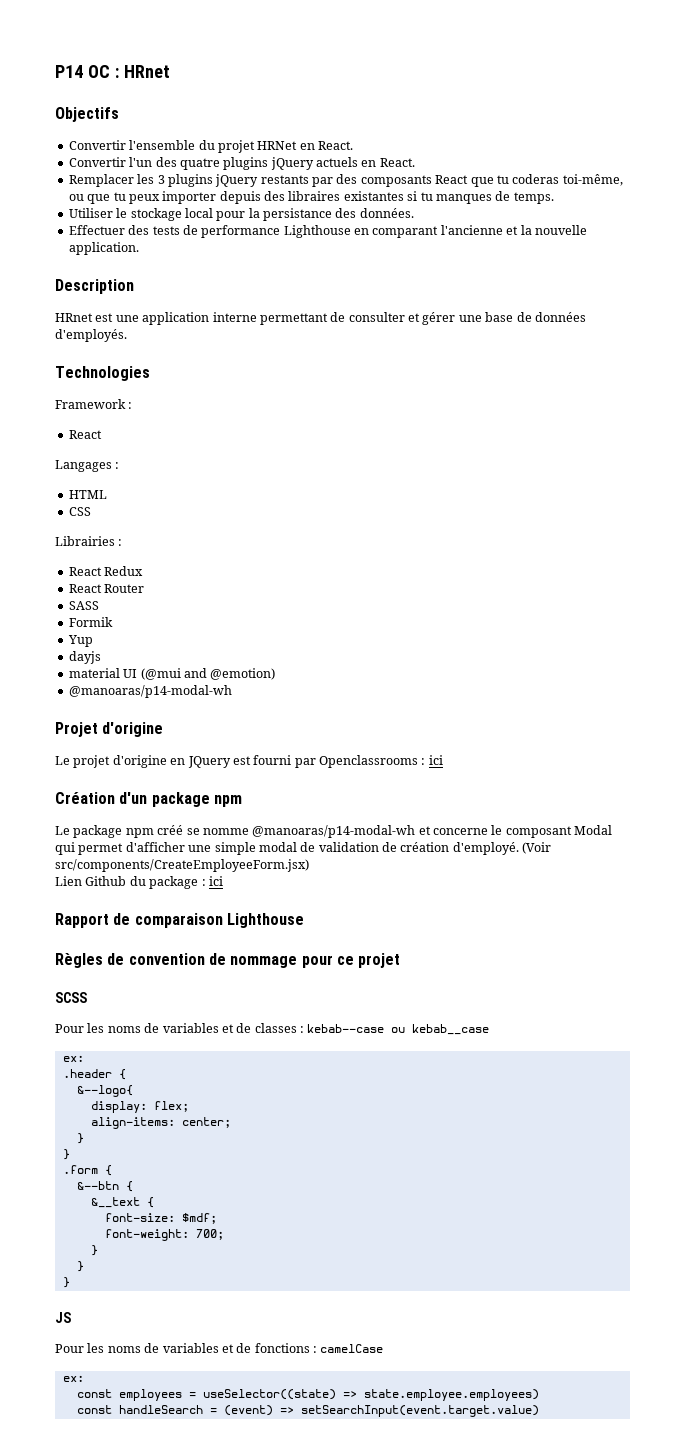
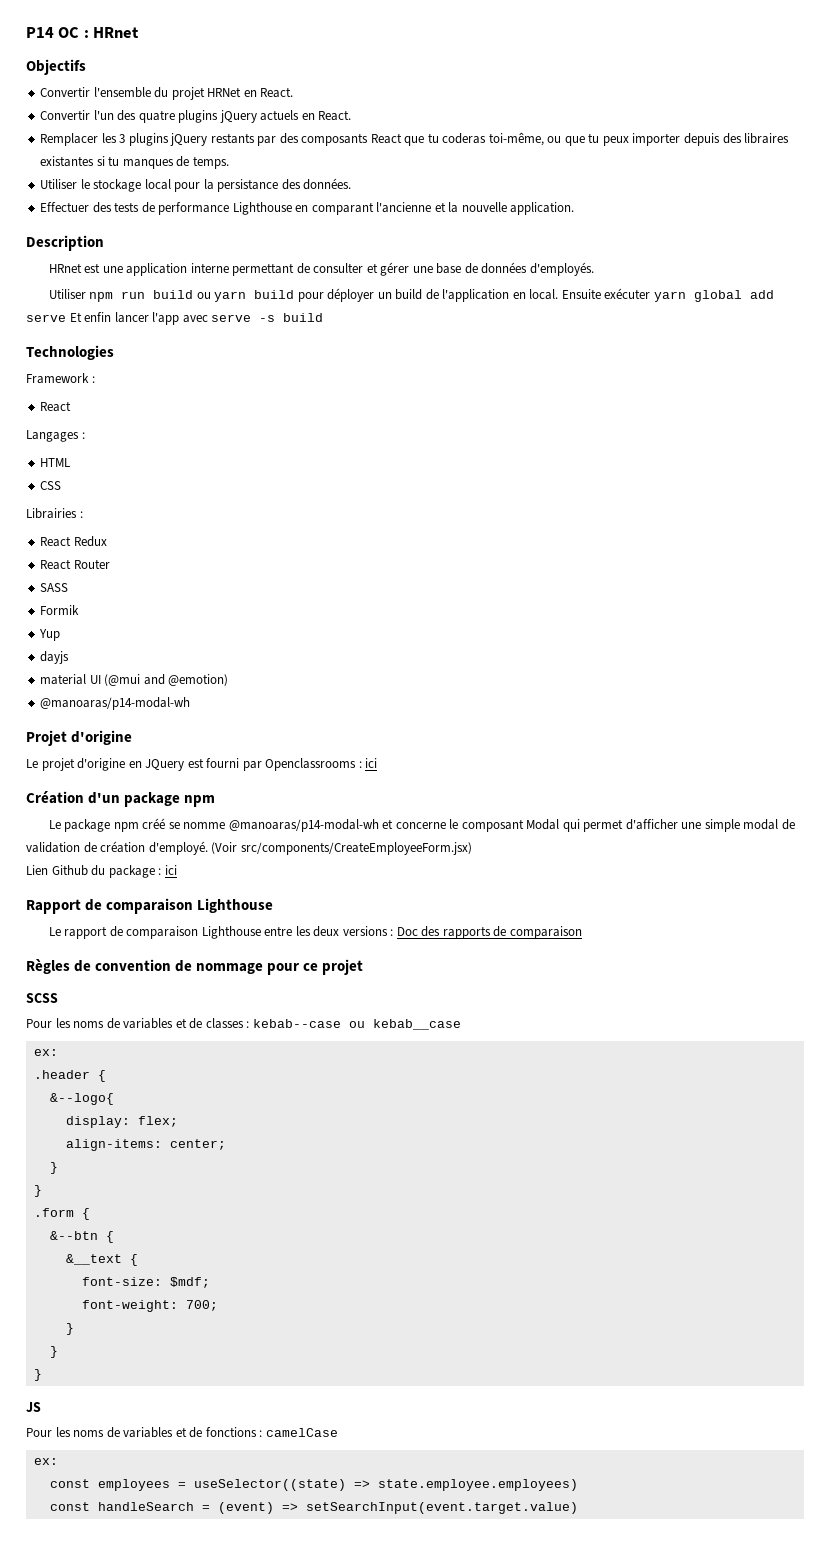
(127, 335) none -> [48,288,774,302] [26,312,324,325] // Utiliser npm run build ou yarn build pour déployer un build de l'application en local. Ensuite exécuter yarn global add serve Et enfin lancer l'app avec serve -s build
(304, 920) none -> [48,926,582,939] // Le rapport de comparaison Lighthouse entre les deux versions : Doc des rapports de comparaison

